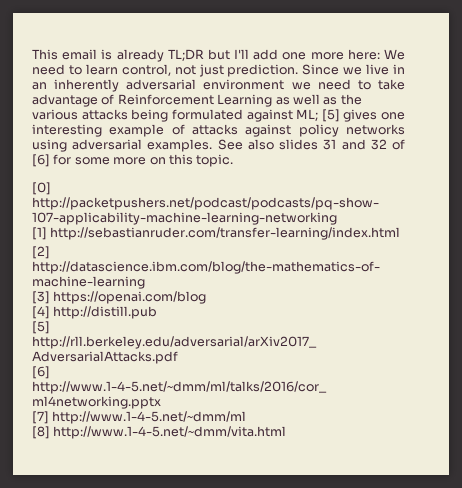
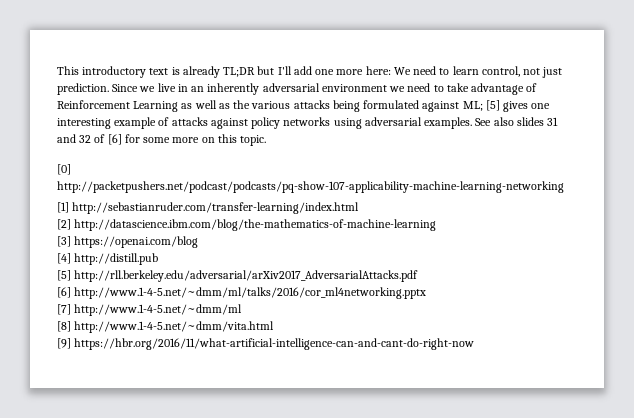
[62,49,98,60] email -> [82,66,169,78] introductory text
(287, 432) none -> [57,338,475,350] // [9] https://hbr.org/2016/11/what-artificial-intelligence-can-and-cant-do-right-now

